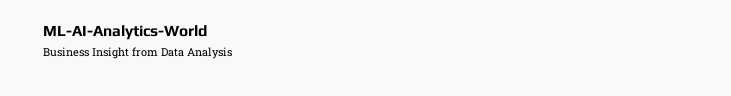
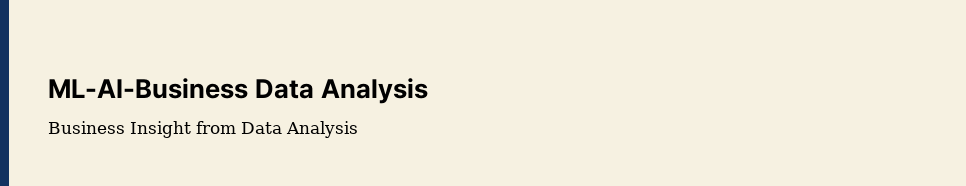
[43,25,207,40] ML-AI-Analytics-World -> [48,78,429,104] ML-AI-Business Data Analysis

